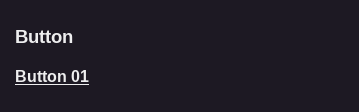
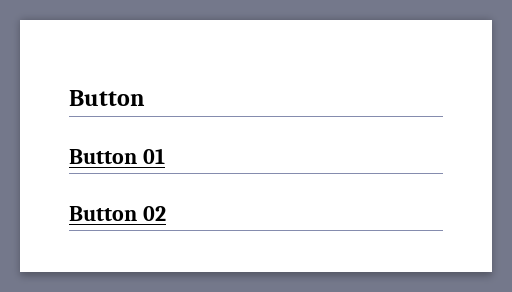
(90, 76) none -> [69,206,166,221] // Button 02

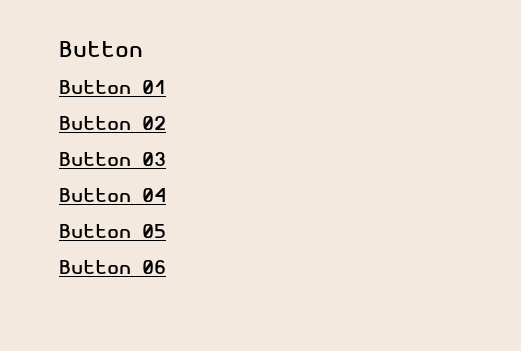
(166, 213) none -> [59,152,166,166] [59,188,166,202] [59,224,166,238] [59,260,166,274] // Button 03 // Button 04 // Button 05 // Button 06

